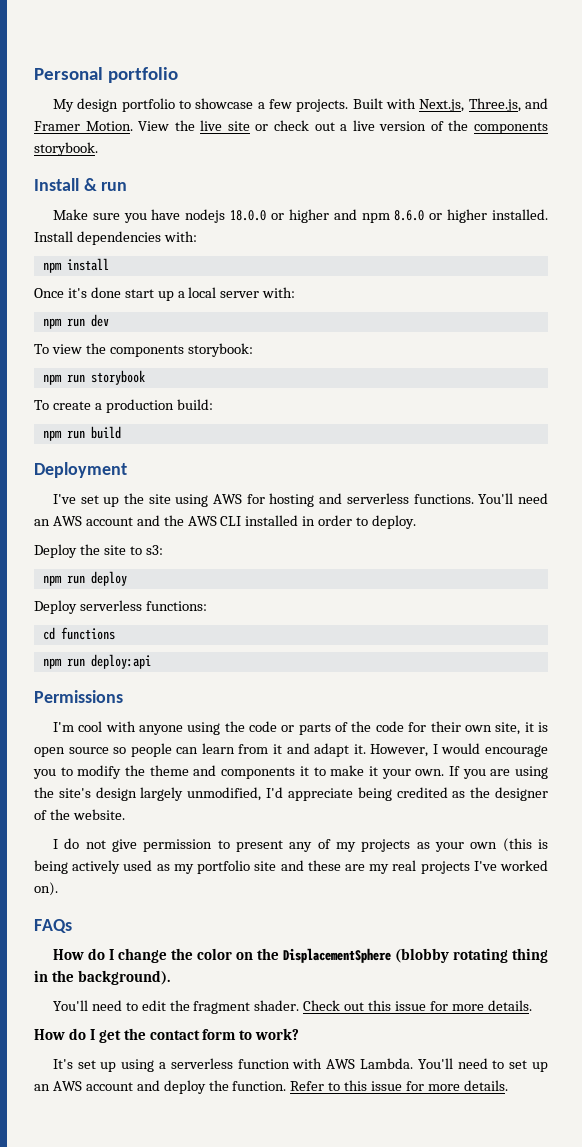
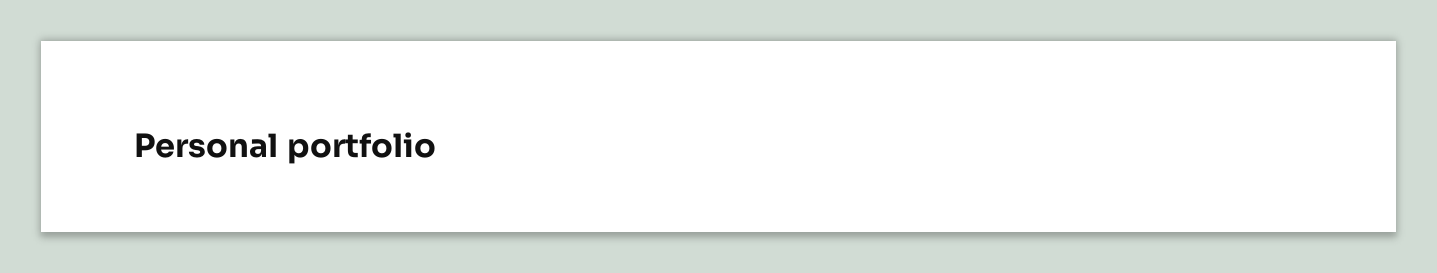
[52,98,548,112] [34,120,548,134] [34,142,98,156] [34,178,128,191] [52,209,549,223] [34,231,197,245] [42,258,109,273] [34,287,296,301] [42,314,109,329] [34,343,253,357] [42,370,145,385] [34,399,213,413] [42,426,121,441] [34,462,127,478] [52,493,548,507] [34,515,417,529] [34,544,163,558] [42,571,127,586] [34,600,207,614] [42,627,115,640] [42,654,151,669] [34,690,123,703] [52,721,549,735] [34,743,548,757] [33,765,548,779] [34,787,548,801] [34,809,125,820] [52,838,549,852] [34,860,548,874] [34,882,58,896] [34,919,72,933] [52,948,548,963] [34,970,170,985] [52,1000,532,1014] [34,1028,300,1043] [52,1058,549,1072] [34,1080,508,1094] // My design portfolio to showcase a few projects. Built with Next.js, Three.js, and Framer Motion. View the live site or check out a live version of the components storybook. // Install & run // Make sure you have nodejs 18.0.0 or higher and npm 8.6.0 or higher installed. Install dependencies with: // npm install // Once it's done start up a local server with: // npm run dev // To view the components storybook: // npm run storybook // To create a production build: // npm run build // Deployment // I've set up the site using AWS for hosting and serverless functions. You'll need an AWS account and the AWS CLI installed in order to deploy. // Deploy the site to s3: // npm run deploy // Deploy serverless functions: // cd functions // npm run deploy:api // Permissions // I'm cool with anyone using the code or parts of the code for their own site, it is open source so people can learn from it and adapt it. However, I would encourage you to modify the theme and components it to make it your own. If you are using the site's design largely unmodified, I'd appreciate being credited as the designer of the website. // I do not give permission to present any of my projects as your own (this is being actively used as my portfolio site and these are my real projects I've worked on). // FAQs // How do I change the color on the DisplacementSphere (blobby rotating thing in the background). // You'll need to edit the fragment shader. Check out this issue for more details. // How do I get the contact form to work? // It's set up using a serverless function with AWS Lambda. You'll need to set up an AWS account and deploy the function. Refer to this issue for more details. -> (436, 148) none

